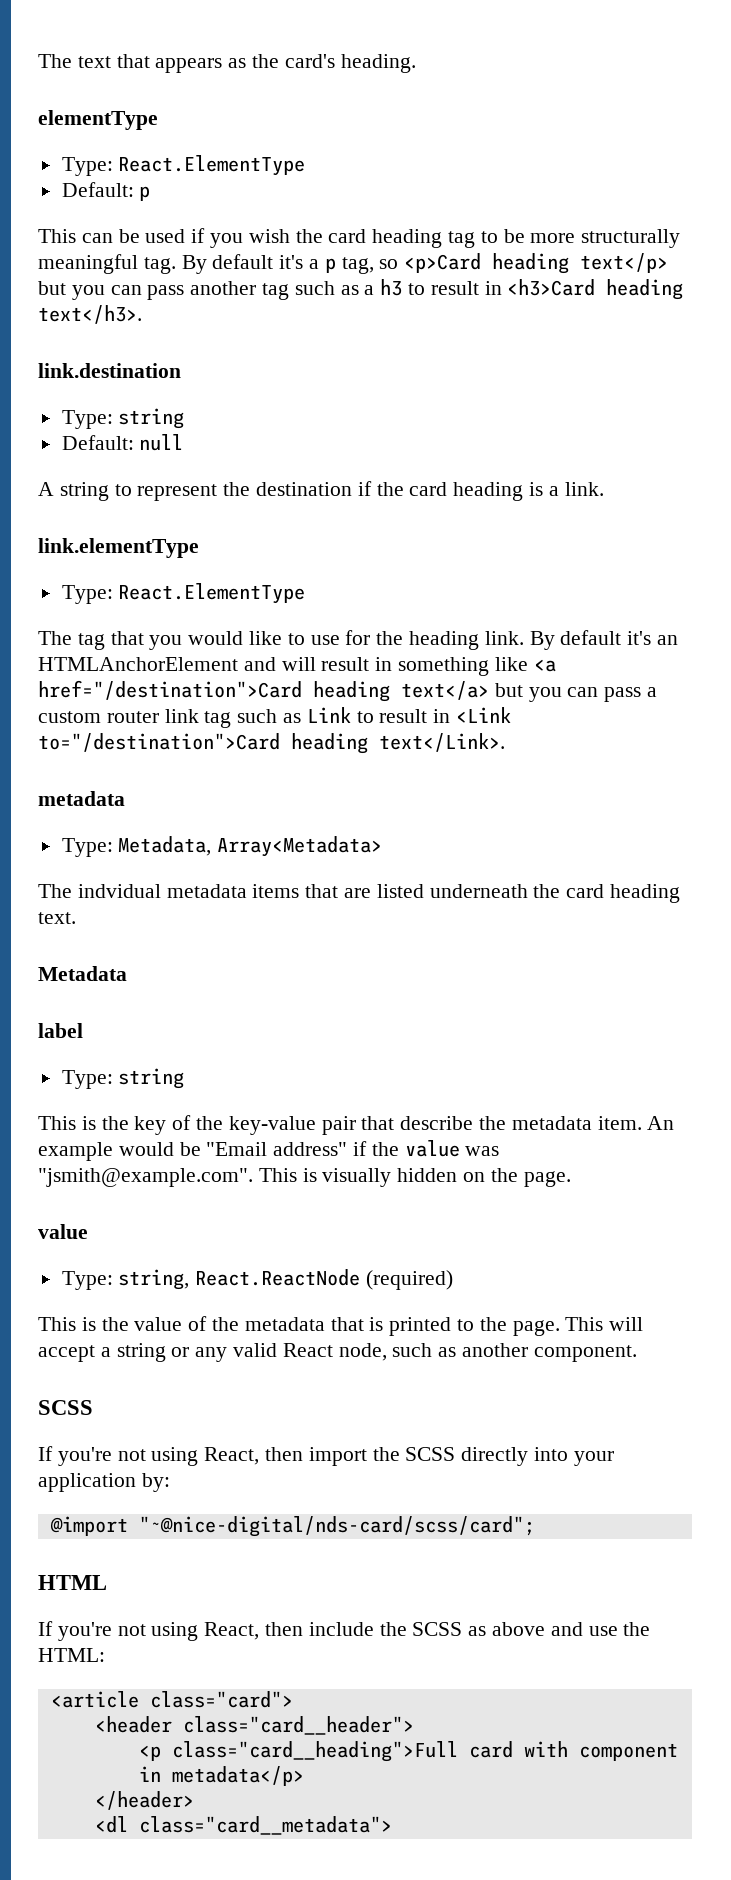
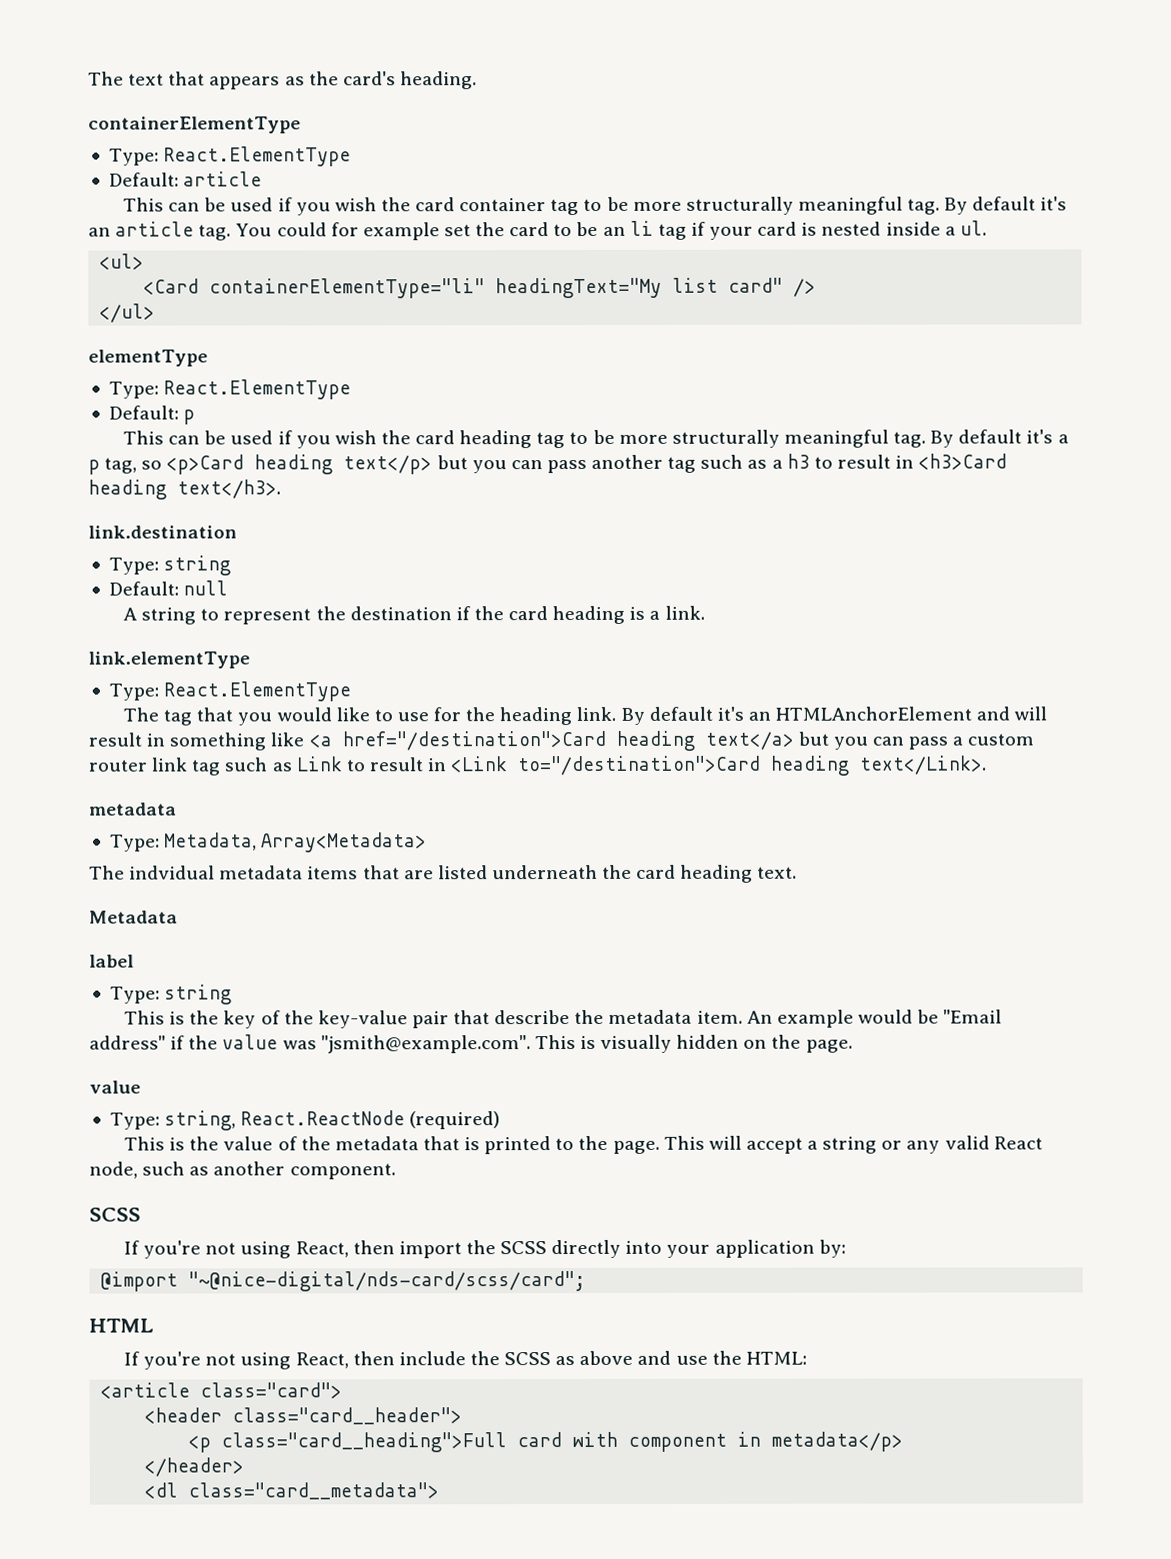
(416, 63) none -> [88,116,301,134] [108,146,352,167] [108,171,263,187] [122,196,1068,216] [88,220,987,241] [99,253,145,270] [143,277,817,299] [99,303,156,323] // containerElementType // Type: React.ElementType // Default: article // This can be used if you wish the card container tag to be more structurally meaningful tag. By default it's an article tag. You could for example set the card to be an li tag if your card is nested inside a ul. // <ul> // <Card containerElementType="li" headingText="My list card" /> // </ul>

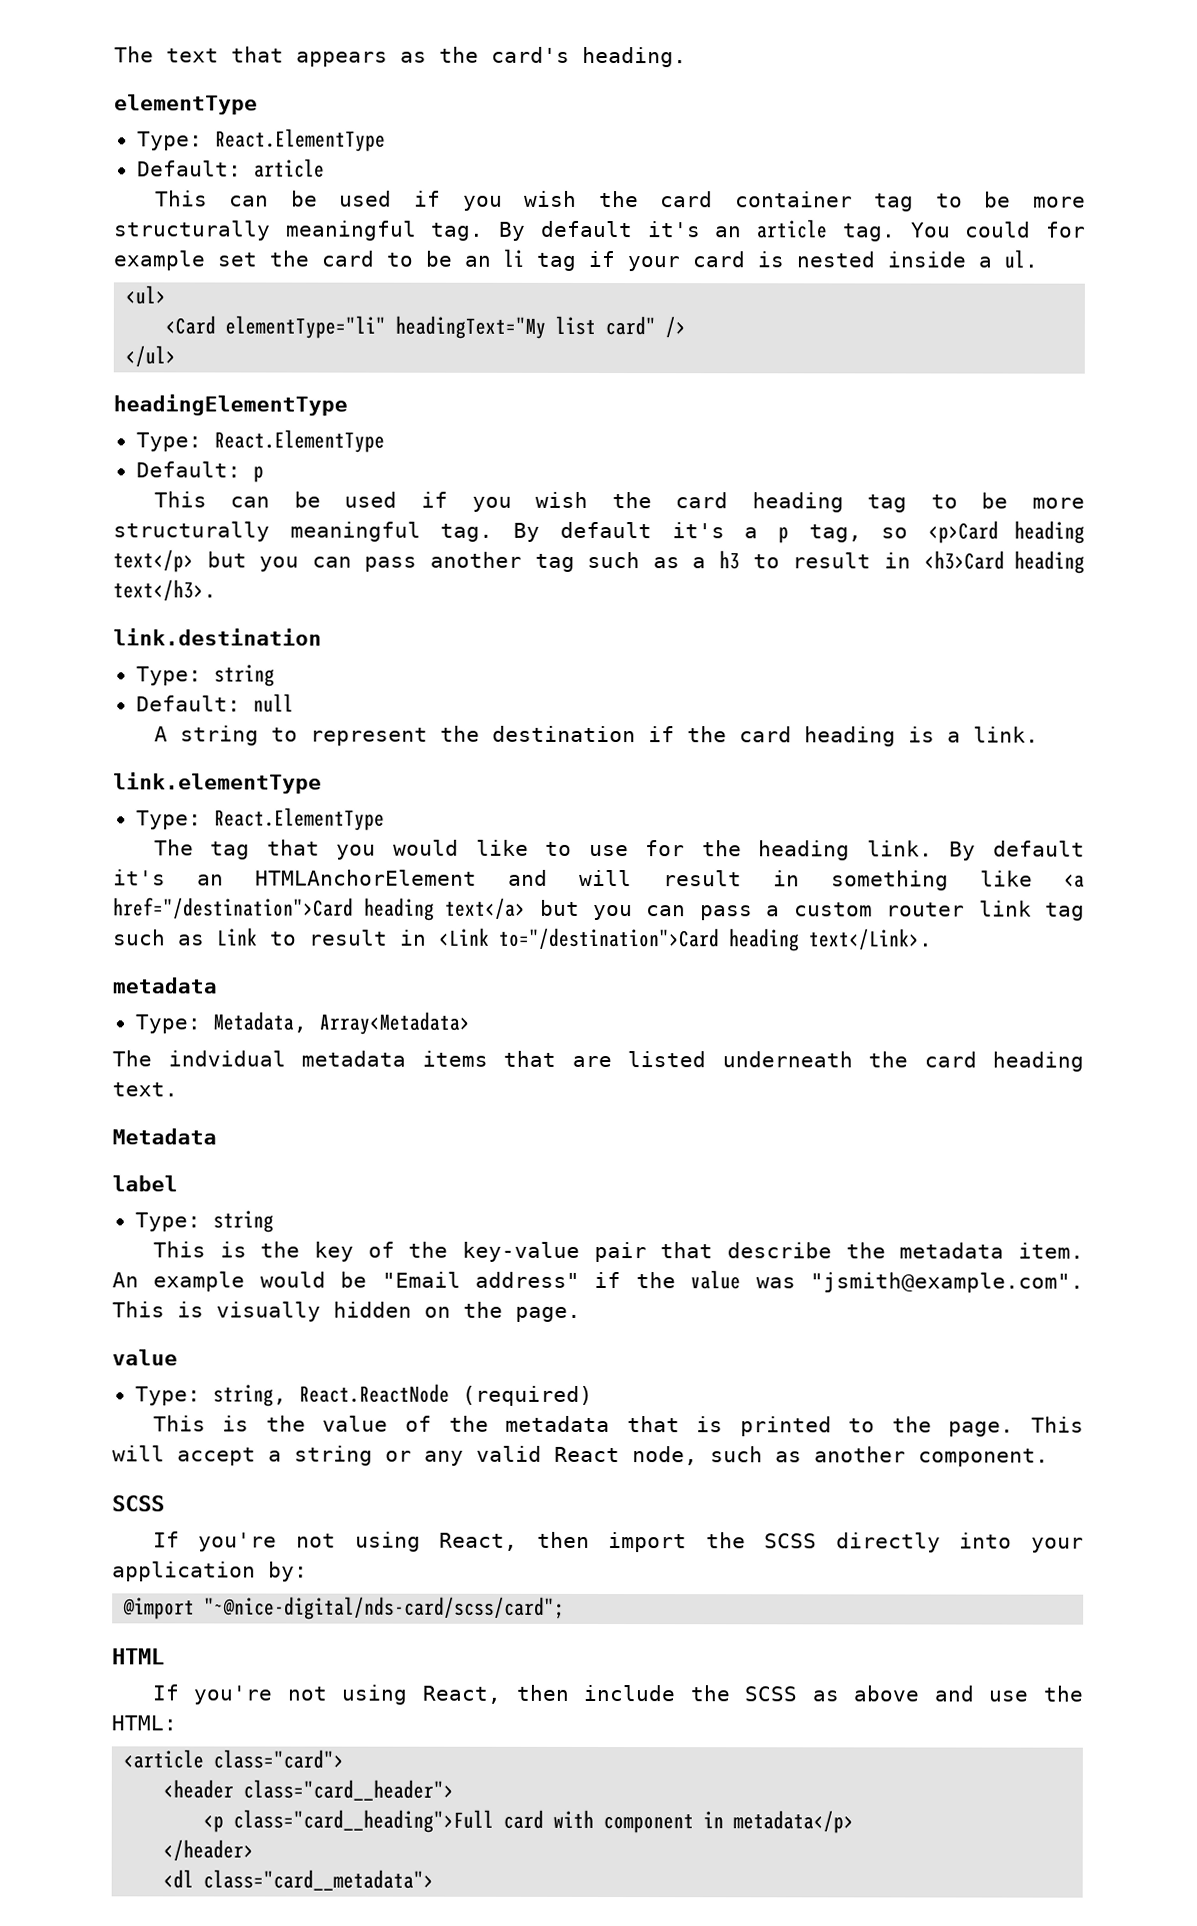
[88,116,301,134] containerElementType -> [114,94,258,115] elementType
[209,278,486,299] containerElementType="li" -> [225,315,387,339] elementType="li"
[88,349,208,367] elementType -> [113,394,348,416] headingElementType

